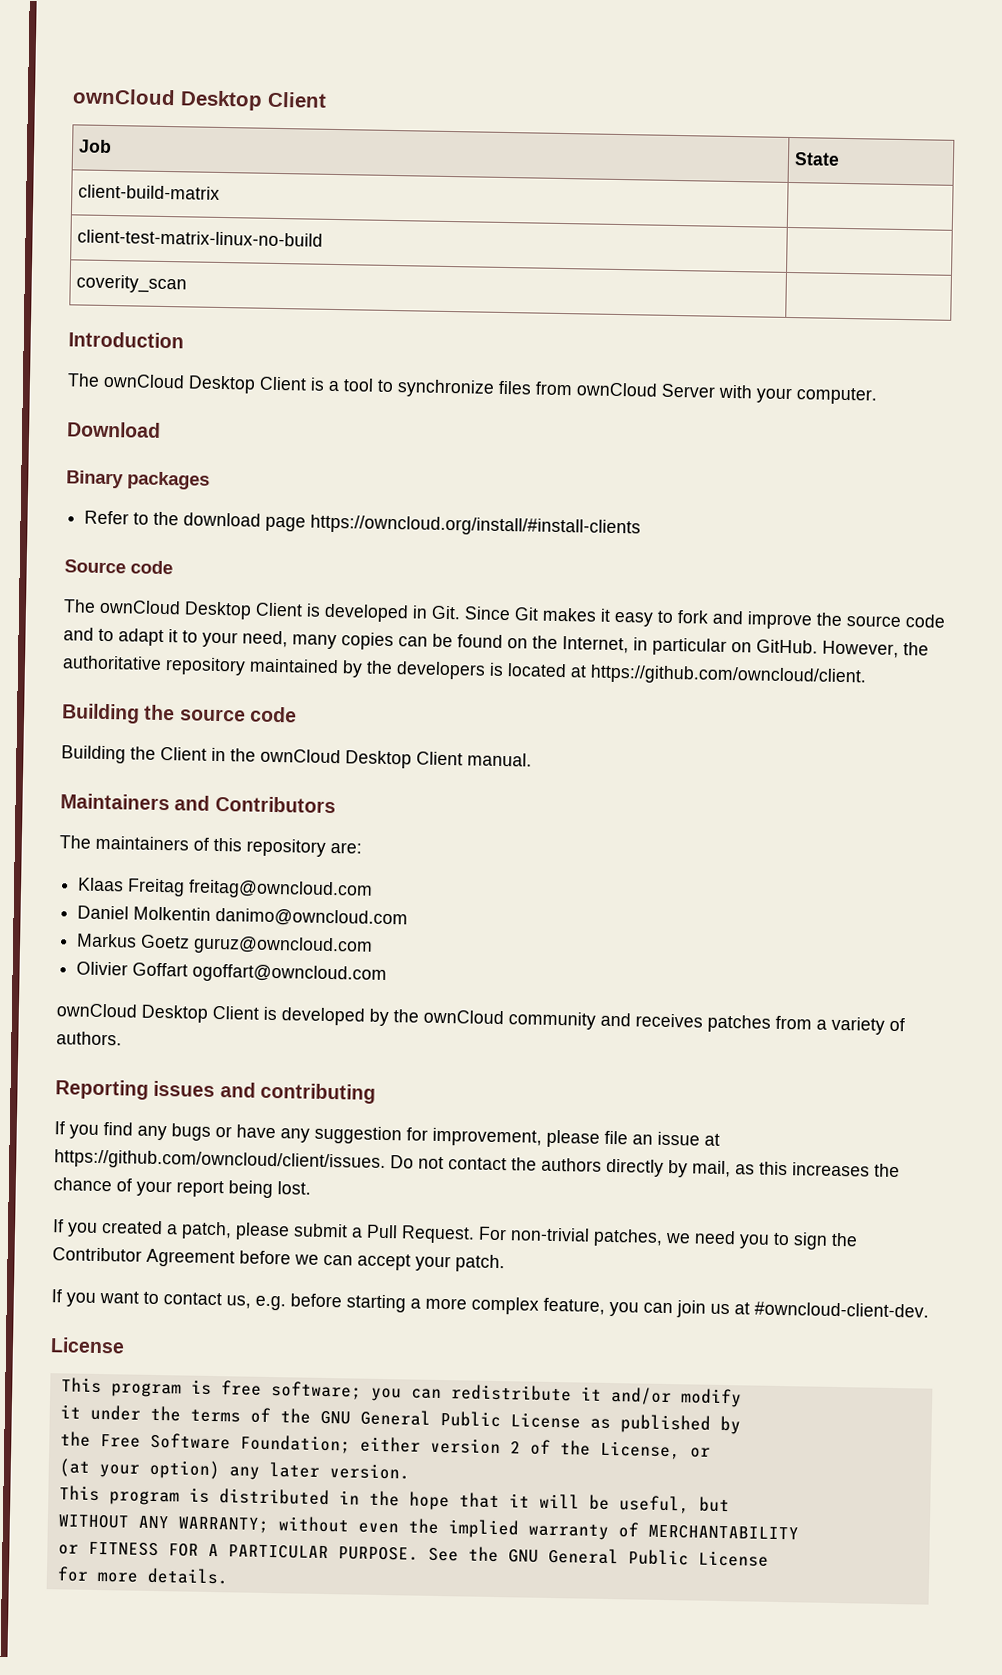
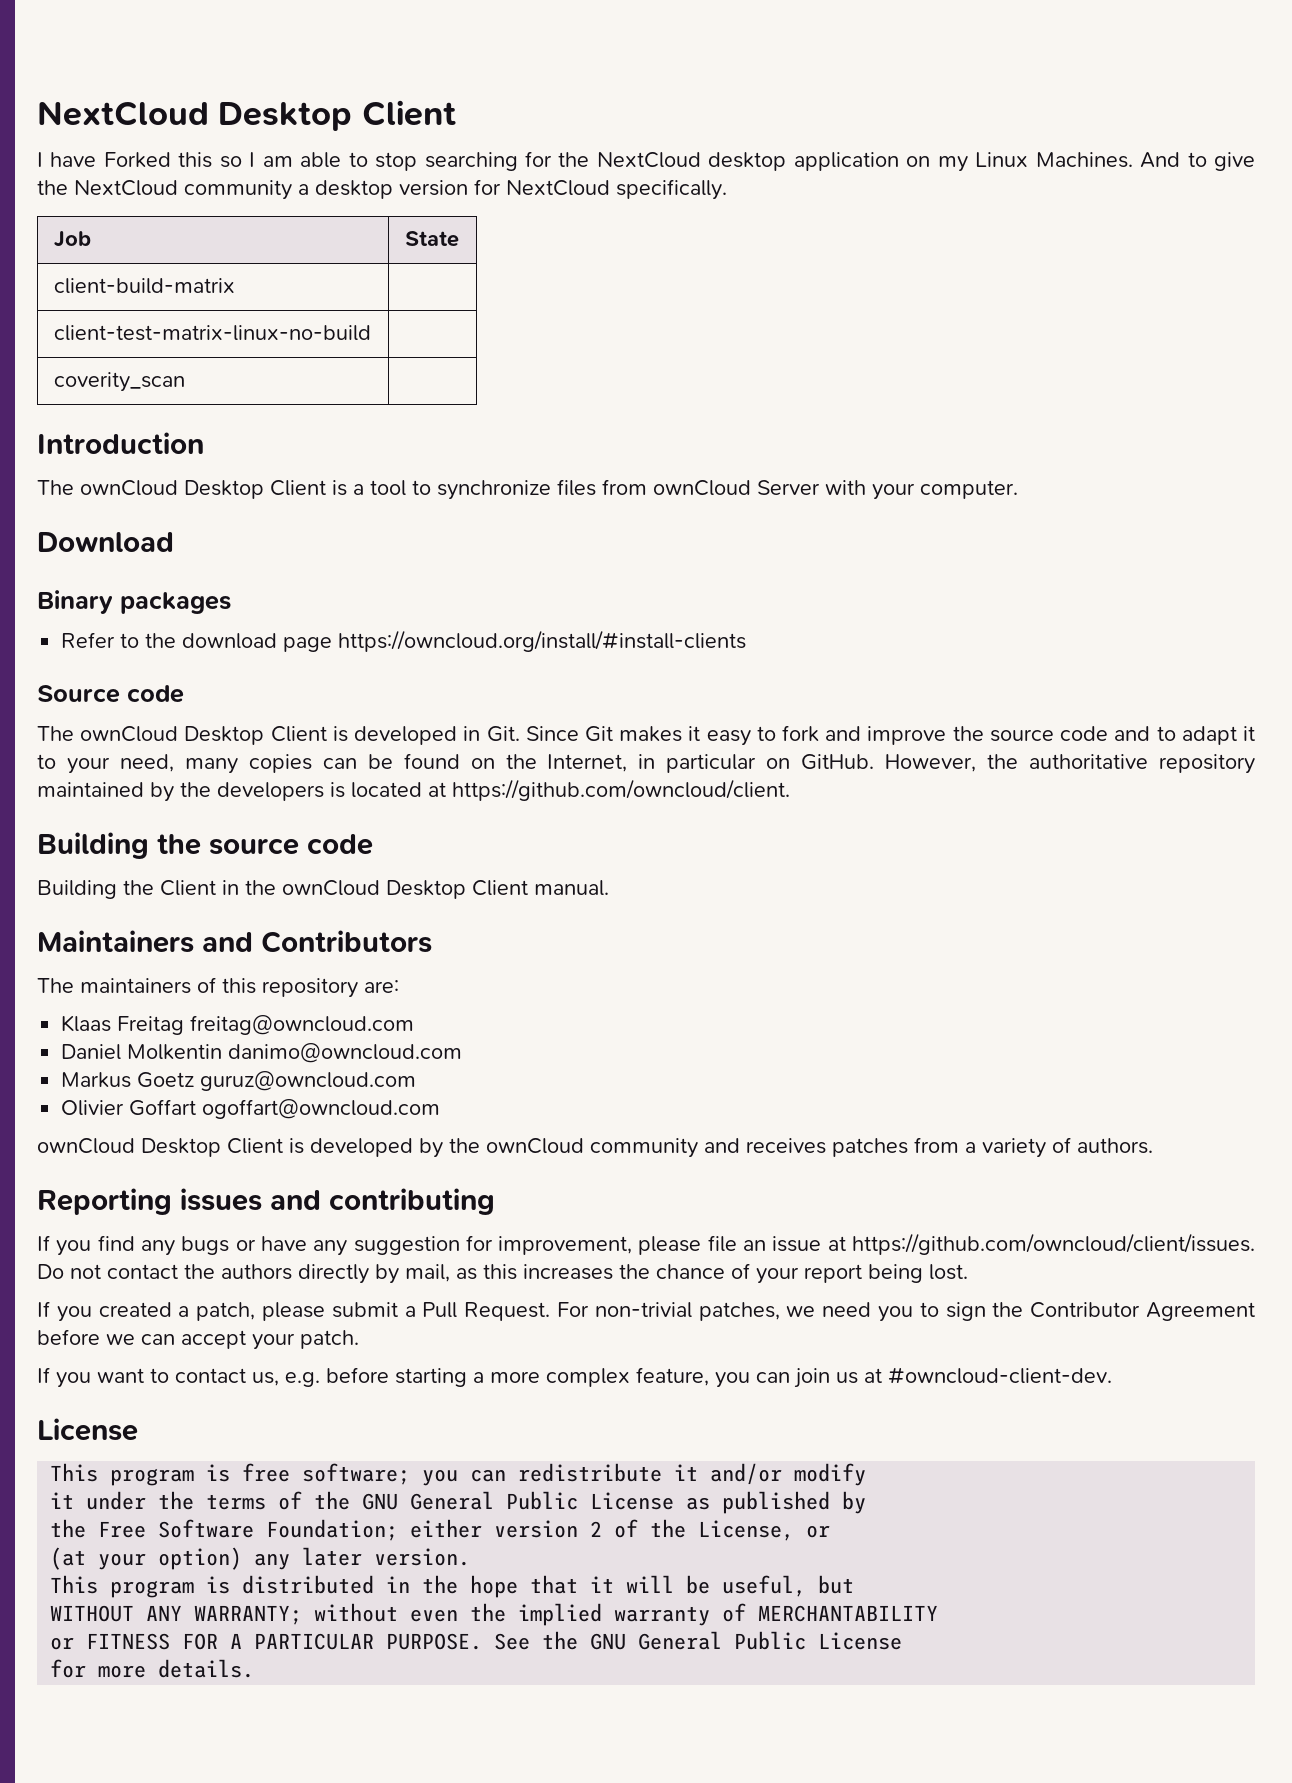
[72,88,327,111] ownCloud Desktop Client -> [37,100,456,131] [37,151,1256,172] [37,179,727,200] NextCloud Desktop Client // I have Forked this so I am able to stop searching for the NextCloud desktop application on my Linux Machines. And to give the NextCloud community a desktop version for NextCloud specifically.

